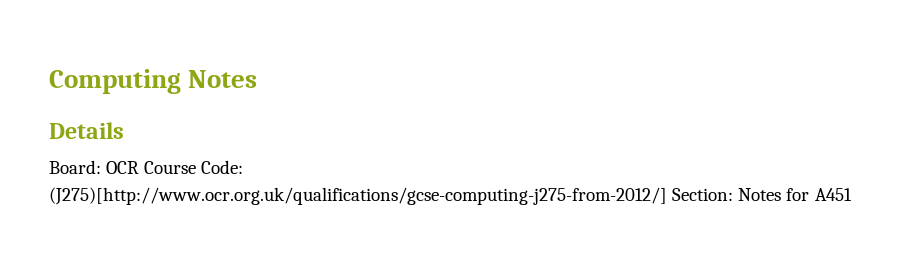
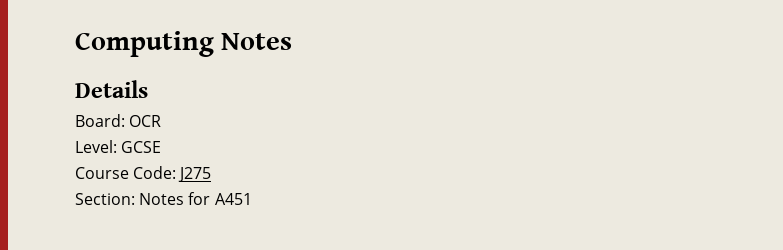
(140, 167) none -> [75,140,162,153] // Level: GCSE //
[49,187,667,205] (J275)[http://www.ocr.org.uk/qualifications/gcse-computing-j275-from-2012/] -> [178,167,212,182] J275 //

